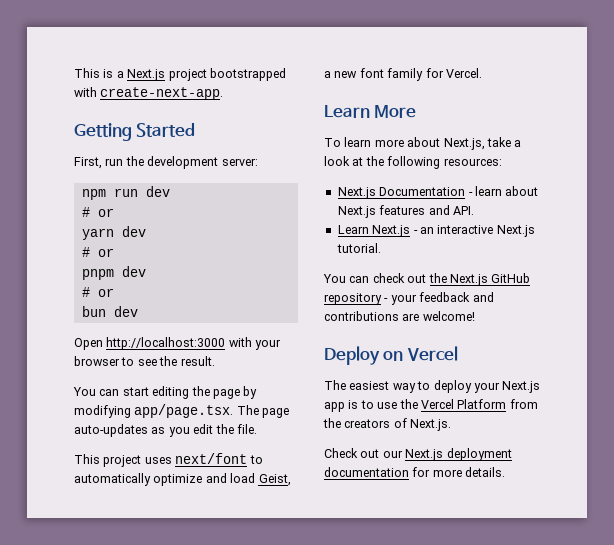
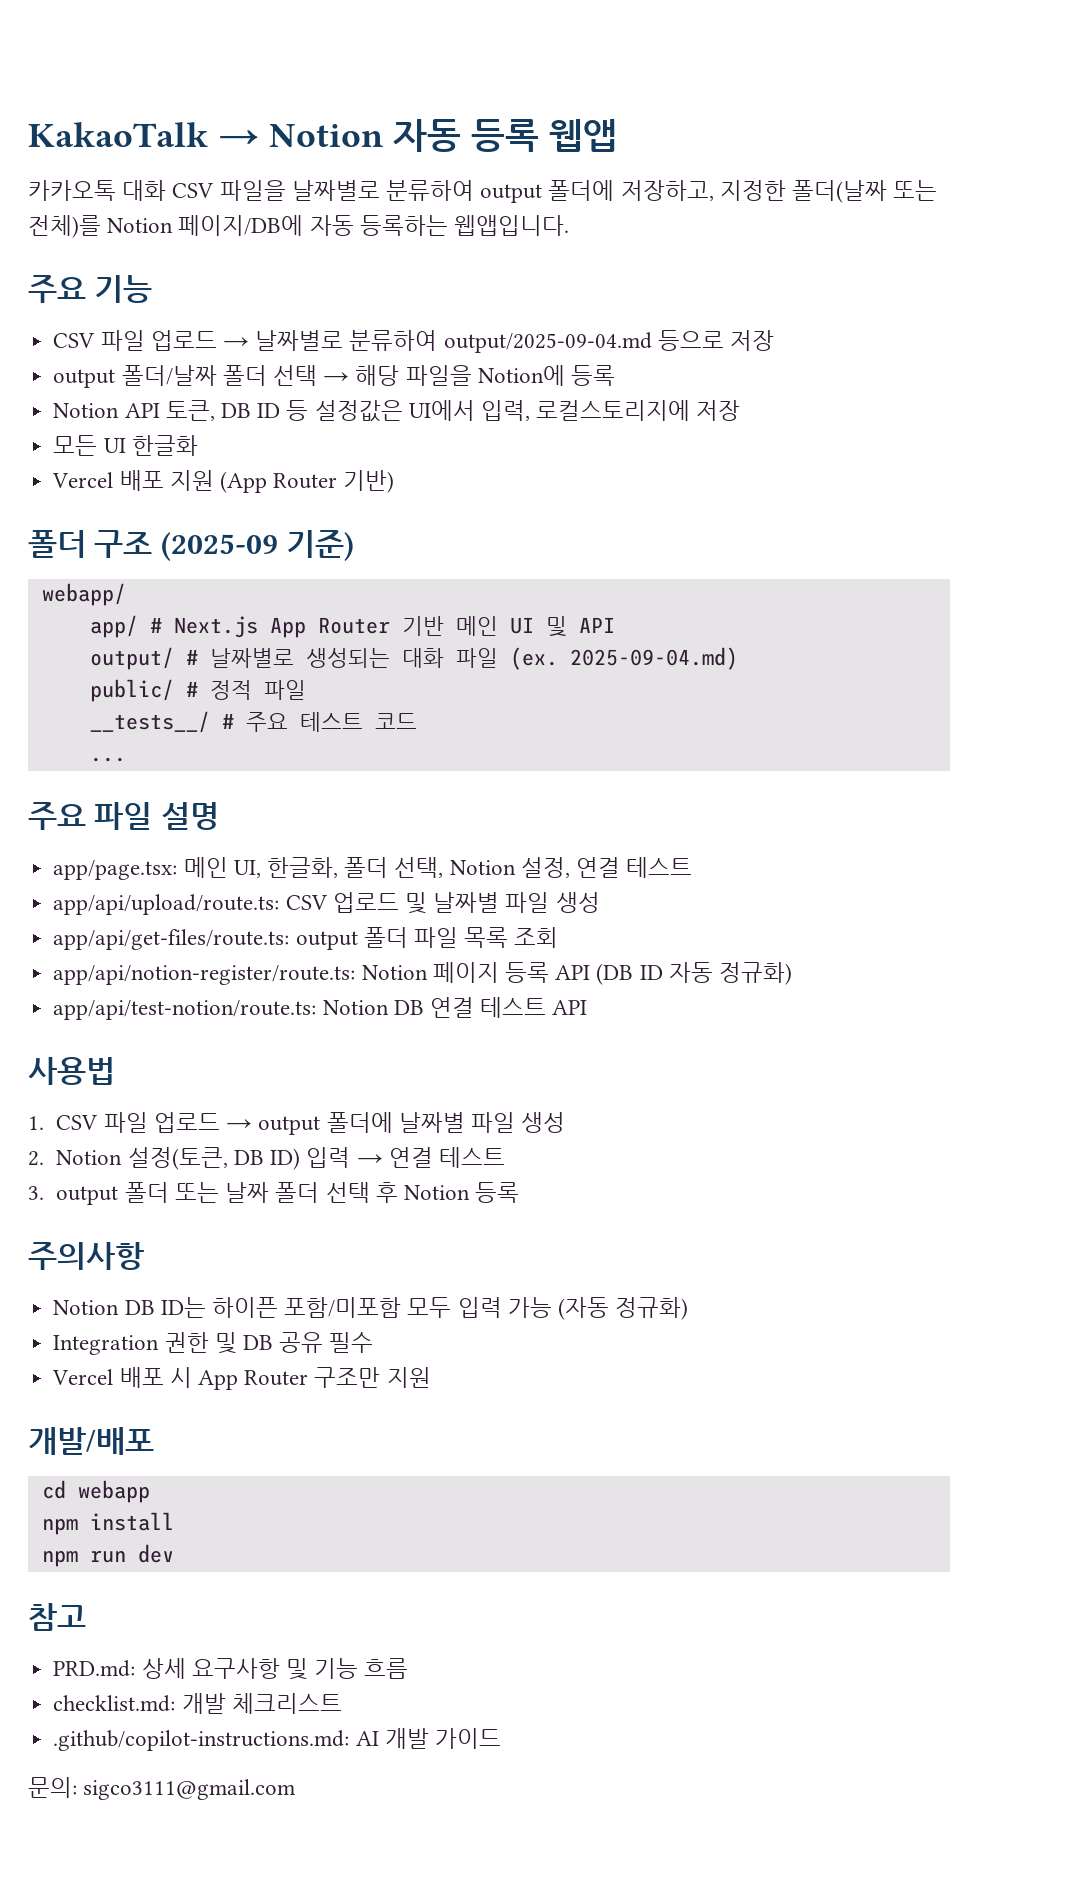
[74,68,286,81] [74,87,224,100] [74,123,196,141] [74,156,258,169] [81,186,170,200] [81,207,114,217] [81,226,146,240] [81,247,114,257] [81,266,146,280] [81,287,114,297] [81,306,138,317] [74,337,282,350] [74,356,215,366] [73,386,258,399] [74,404,290,418] [74,424,257,437] [74,453,263,467] [74,473,291,486] [324,68,482,81] [324,105,417,118] [324,137,522,150] [324,156,502,169] [337,186,539,199] [337,205,474,218] [337,225,535,237] [336,243,381,253] [323,273,531,286] [324,292,494,305] [324,311,475,321] [324,346,458,365] [324,380,541,393] [324,399,538,412] [323,418,452,431] [324,448,512,461] [324,467,506,477] This is a Next.js project bootstrapped with create-next-app. // Getting Started // First, run the development server: // npm run dev // # or // yarn dev // # or // pnpm dev // # or // bun dev // Open http://localhost:3000 with your browser to see the result. // You can start editing the page by modifying app/page.tsx. The page auto-updates as you edit the file. // This project uses next/font to automatically optimize and load Geist, a new font family for Vercel. // Learn More // To learn more about Next.js, take a look at the following resources: // Next.js Documentation - learn about Next.js features and API. // Learn Next.js - an interactive Next.js tutorial. // You can check out the Next.js GitHub repository - your feedback and contributions are welcome! // Deploy on Vercel // The easiest way to deploy your Next.js app is to use the Vercel Platform from the creators of Next.js. // Check out our Next.js deployment documentation for more details. -> [28,119,617,152] [28,180,938,203] [28,215,570,238] [28,275,153,303] [53,330,774,353] [53,365,615,388] [53,400,741,422] [53,435,198,456] [52,470,395,493] [28,530,355,561] [41,583,126,606] [89,615,615,638] [89,647,738,670] [89,679,306,702] [89,711,417,733] [89,757,126,762] [28,802,219,830] [53,857,693,880] [53,892,600,915] [53,927,559,950] [53,962,792,985] [53,997,588,1020] [28,1057,115,1085] [28,1112,566,1135] [28,1147,505,1170] [28,1182,520,1205] [28,1242,144,1270] [53,1297,689,1320] [53,1332,374,1355] [52,1367,431,1390] [28,1427,154,1455] [41,1480,150,1503] [41,1512,174,1535] [41,1544,174,1567] [28,1603,86,1631] [53,1658,409,1680] [53,1693,342,1714] [53,1728,501,1751] [28,1777,296,1800] KakaoTalk → Notion 자동 등록 웹앱 // 카카오톡 대화 CSV 파일을 날짜별로 분류하여 output 폴더에 저장하고, 지정한 폴더(날짜 또는 전체)를 Notion 페이지/DB에 자동 등록하는 웹앱입니다. // 주요 기능 // CSV 파일 업로드 → 날짜별로 분류하여 output/2025-09-04.md 등으로 저장 // output 폴더/날짜 폴더 선택 → 해당 파일을 Notion에 등록 // Notion API 토큰, DB ID 등 설정값은 UI에서 입력, 로컬스토리지에 저장 // 모든 UI 한글화 // Vercel 배포 지원 (App Router 기반) // 폴더 구조 (2025-09 기준) // webapp/ // app/ # Next.js App Router 기반 메인 UI 및 API // output/ # 날짜별로 생성되는 대화 파일 (ex. 2025-09-04.md) // public/ # 정적 파일 // __tests__/ # 주요 테스트 코드 // ... // 주요 파일 설명 // app/page.tsx: 메인 UI, 한글화, 폴더 선택, Notion 설정, 연결 테스트 // app/api/upload/route.ts: CSV 업로드 및 날짜별 파일 생성 // app/api/get-files/route.ts: output 폴더 파일 목록 조회 // app/api/notion-register/route.ts: Notion 페이지 등록 API (DB ID 자동 정규화) // app/api/test-notion/route.ts: Notion DB 연결 테스트 API // 사용법 // 1. CSV 파일 업로드 → output 폴더에 날짜별 파일 생성 // 2. Notion 설정(토큰, DB ID) 입력 → 연결 테스트 // 3. output 폴더 또는 날짜 폴더 선택 후 Notion 등록 // 주의사항 // Notion DB ID는 하이픈 포함/미포함 모두 입력 가능 (자동 정규화) // Integration 권한 및 DB 공유 필수 // Vercel 배포 시 App Router 구조만 지원 // 개발/배포 // cd webapp // npm install // npm run dev // 참고 // PRD.md: 상세 요구사항 및 기능 흐름 // checklist.md: 개발 체크리스트 // .github/copilot-instructions.md: AI 개발 가이드 // 문의: sigco3111@gmail.com

